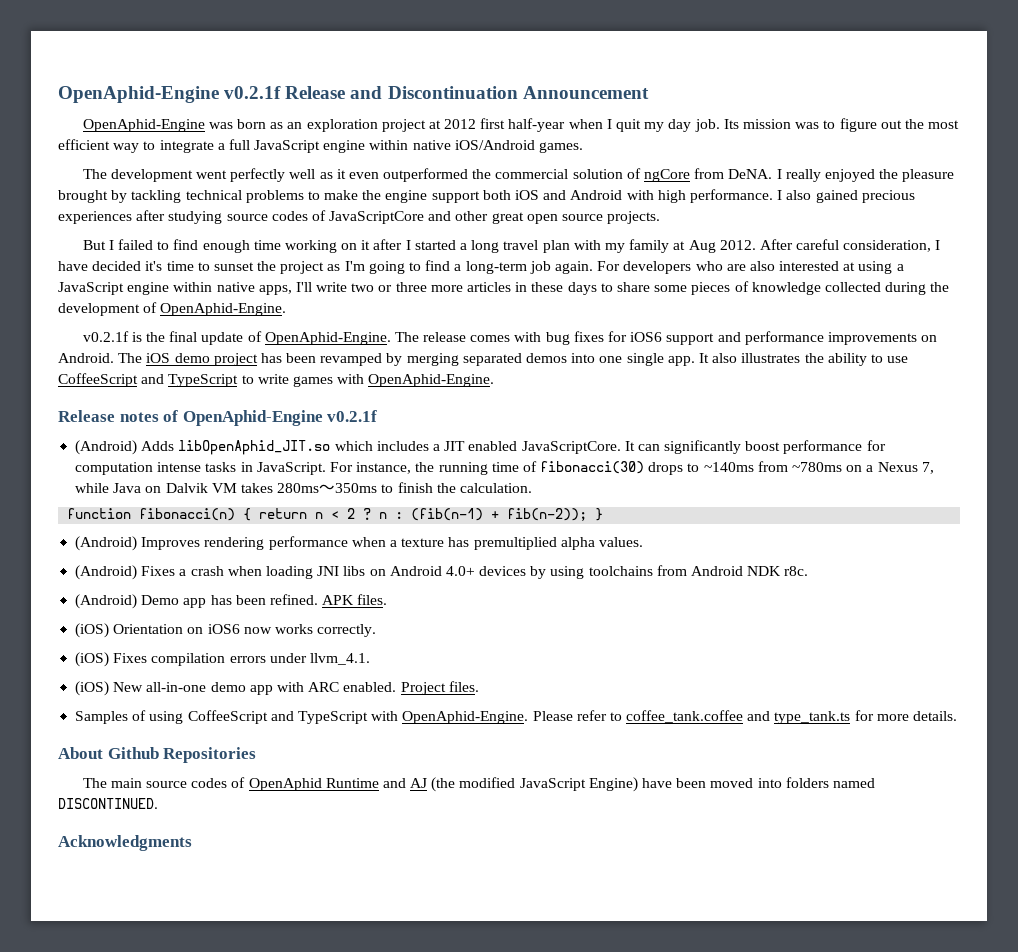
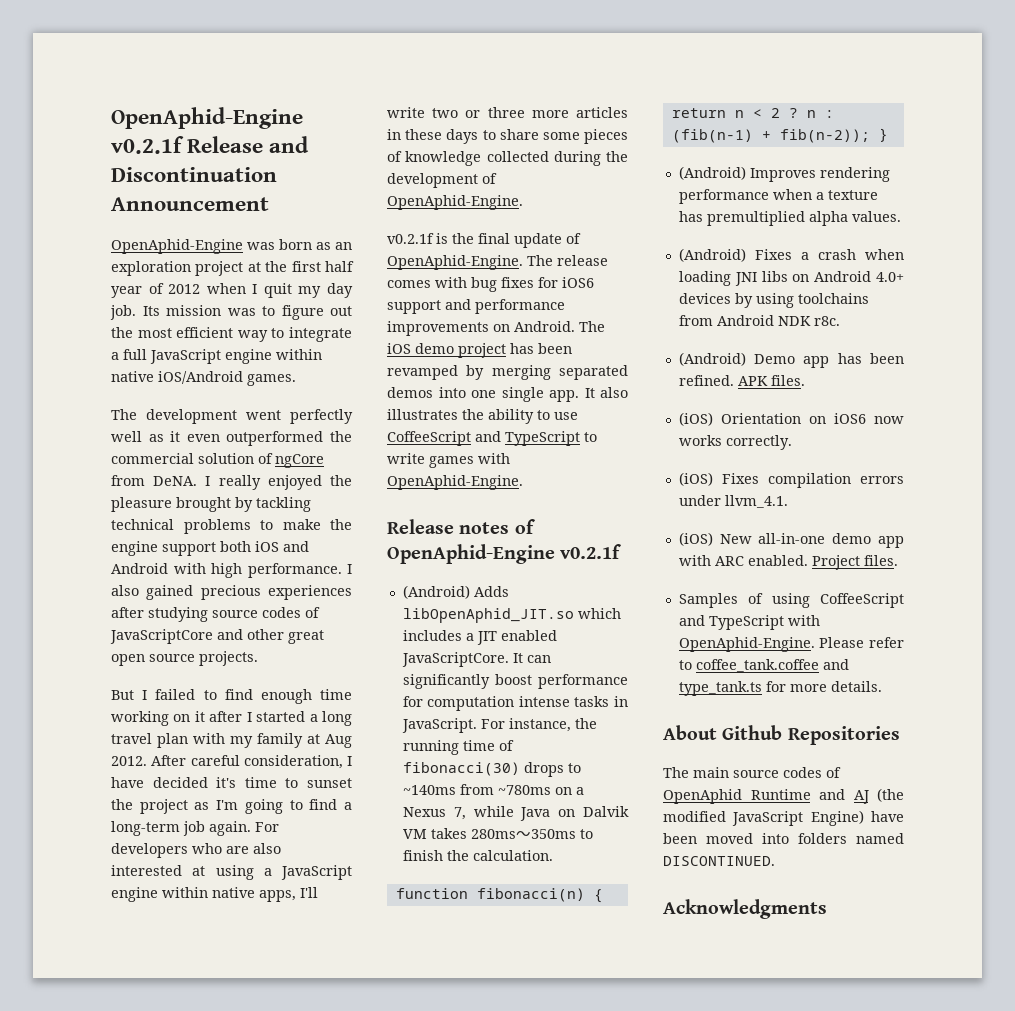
[444,118,566,132] 2012 first half-year -> [265,261,354,272] [111,283,201,298] the first half year of 2012

